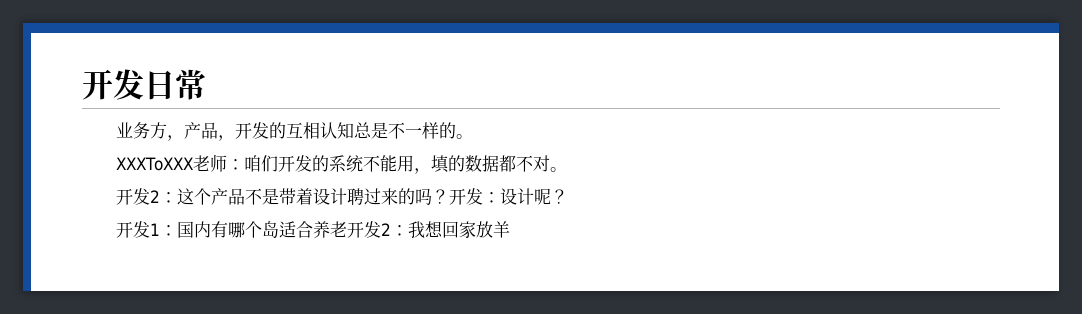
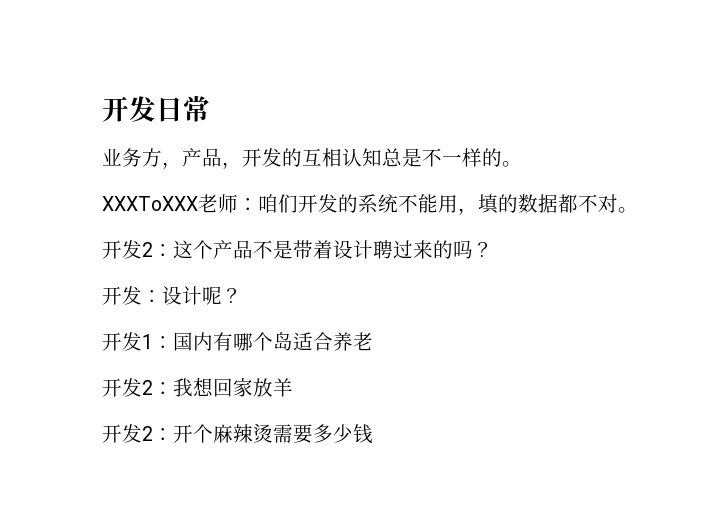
(449, 196) none -> (493, 250) //
(347, 229) none -> (373, 341) //
(510, 229) none -> [102,424,373,444] // 开发2：开个麻辣烫需要多少钱

